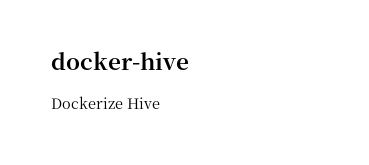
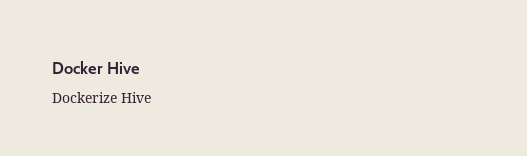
[51,51,189,70] docker-hive -> [52,61,141,74] Docker Hive

